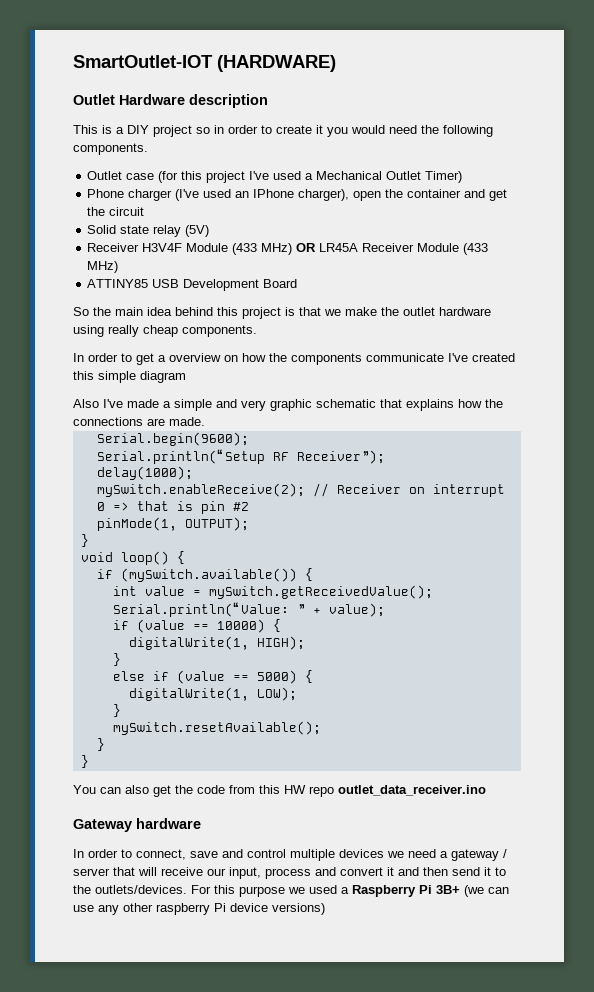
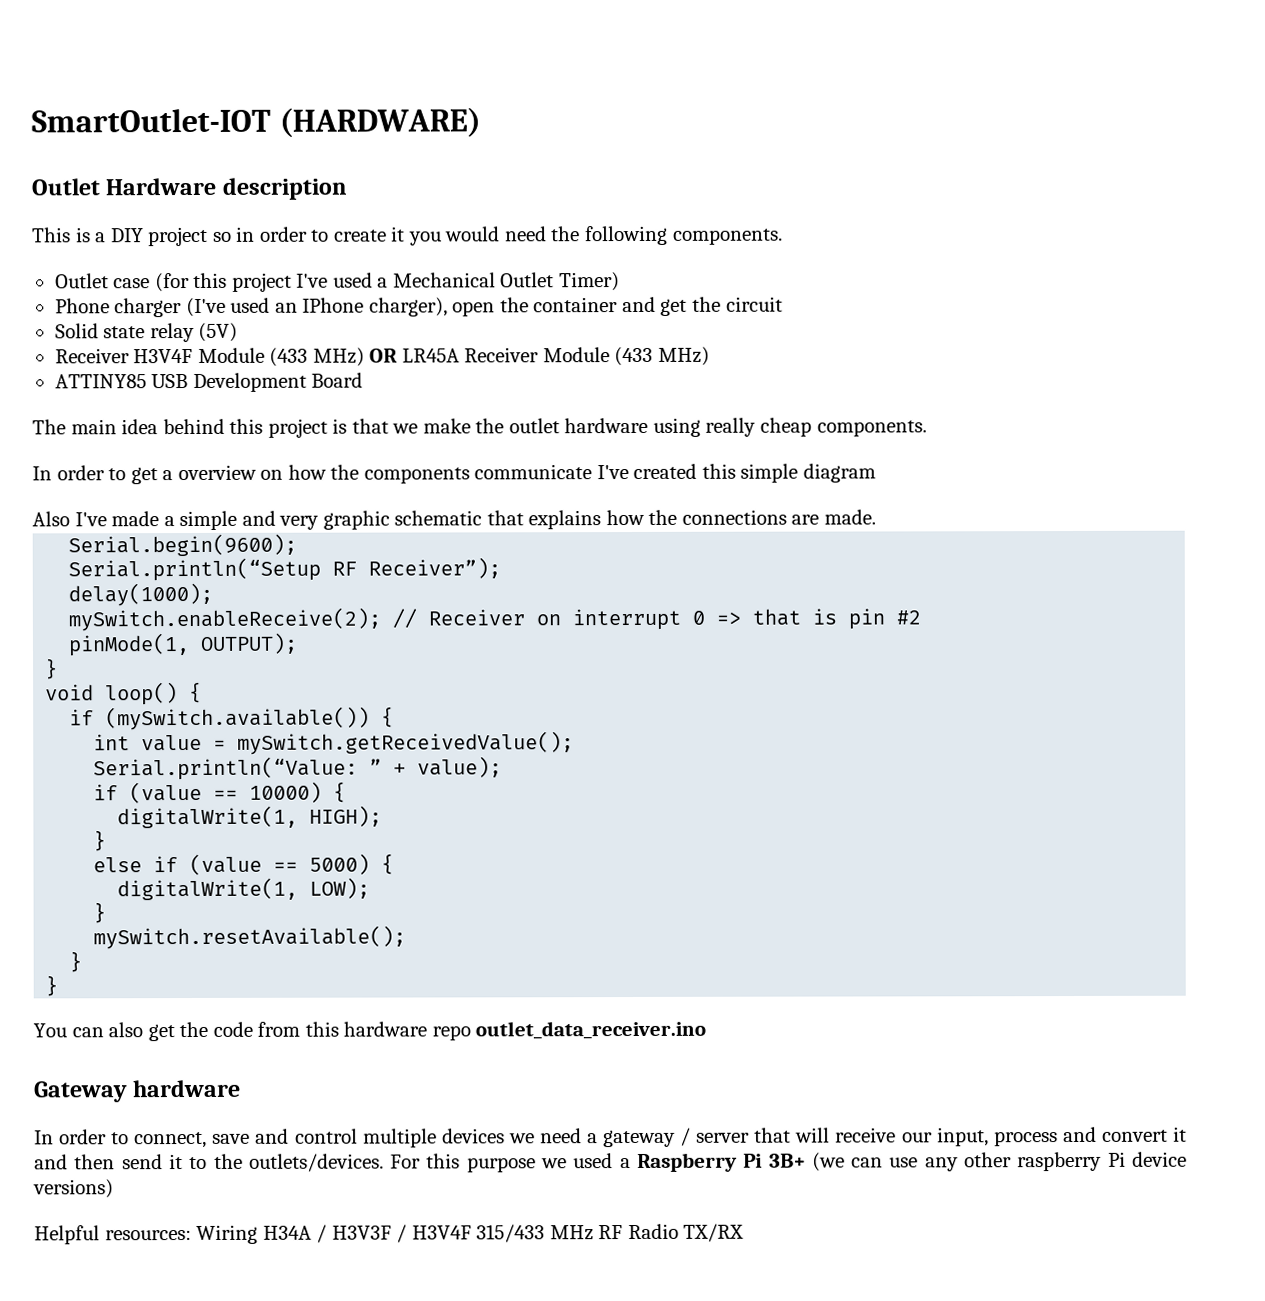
[73,307,111,316] So the -> [32,419,66,435] The
[284,785,306,794] HW -> [343,1021,428,1037] hardware
(325, 909) none -> [34,1223,745,1245] // Helpful resources: Wiring H34A / H3V3F / H3V4F 315/433 MHz RF Radio TX/RX

